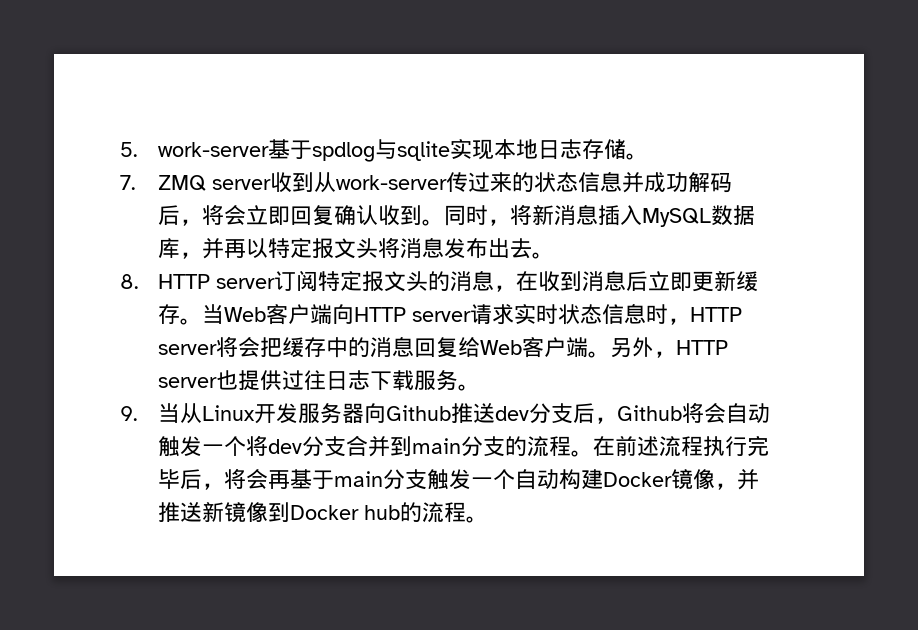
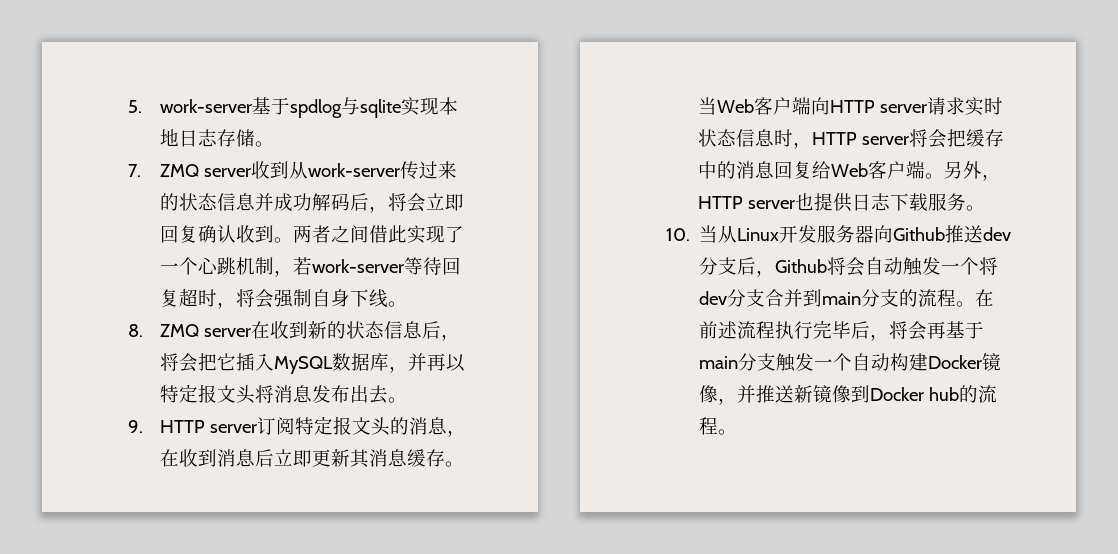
[443,204,598,226] 同时，将新消息 -> [293,225,465,244] [160,257,462,277] [160,288,408,309] [128,321,461,341] [160,353,237,372] 两者之间借此实现了一个心跳机制，若work-server等待回复超时，将会强制自身下线。 // 8. ZMQ server在收到新的状态信息后，将会把它
[120,274,139,289] 8. -> [128,420,143,433] 9.
(736, 281) none -> [350,449,408,468] 其消息
[281,370,326,390] 过往 -> (853, 202) none
[120,406,138,421] 9. -> [666,228,690,241] 10.

